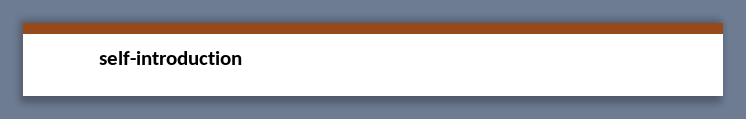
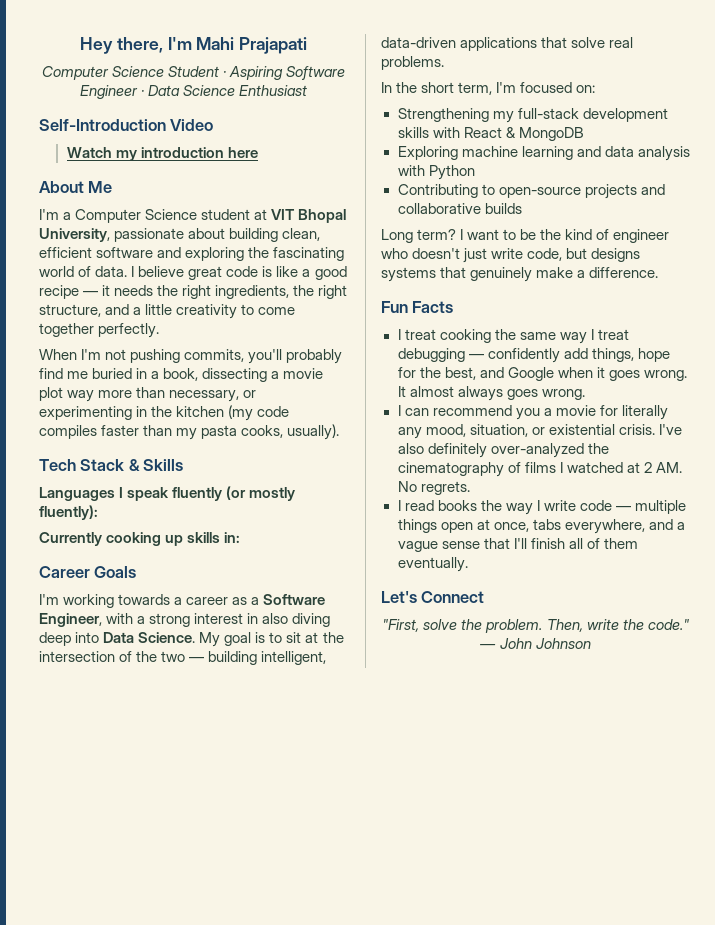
[99,51,242,65] self-introduction -> [80,37,307,54] [41,66,346,80] [79,85,308,99] [39,119,214,131] [66,147,258,161] [39,181,113,193] [39,209,347,223] [39,228,321,242] [39,247,345,261] [39,266,347,280] [39,285,348,299] [39,304,296,319] [39,323,160,338] [39,349,343,364] [39,368,324,382] [39,387,257,402] [39,405,290,421] [39,424,340,440] [39,459,184,471] [39,486,296,501] [39,505,98,520] [39,532,241,546] [39,566,137,578] [39,594,326,608] [39,613,331,627] [39,632,344,647] [39,651,327,665] [381,37,634,51] [381,56,444,70] [381,82,596,95] [397,108,668,123] [397,127,584,141] [397,146,690,161] [397,165,475,180] [397,184,665,199] [397,203,522,214] [381,229,670,243] [381,248,641,263] [381,267,659,282] [381,301,454,313] [397,329,629,344] [397,348,670,363] [397,367,687,381] [397,386,585,401] [397,405,668,420] [397,424,682,439] [397,443,609,458] [397,462,682,477] [397,481,470,495] [397,500,686,515] [397,519,685,534] [397,538,638,552] [397,557,468,572] [381,591,485,603] [382,619,689,633] [480,638,591,649] Hey there, I'm Mahi Prajapati // Computer Science Student · Aspiring Software Engineer · Data Science Enthusiast // Self-Introduction Video // Watch my introduction here // About Me // I'm a Computer Science student at VIT Bhopal University, passionate about building clean, efficient software and exploring the fascinating world of data. I believe great code is like a good recipe — it needs the right ingredients, the right structure, and a little creativity to come together perfectly. // When I'm not pushing commits, you'll probably find me buried in a book, dissecting a movie plot way more than necessary, or experimenting in the kitchen (my code compiles faster than my pasta cooks, usually). // Tech Stack & Skills // Languages I speak fluently (or mostly fluently): // Currently cooking up skills in: // Career Goals // I'm working towards a career as a Software Engineer, with a strong interest in also diving deep into Data Science. My goal is to sit at the intersection of the two — building intelligent, data-driven applications that solve real problems. // In the short term, I'm focused on: // Strengthening my full-stack development skills with React & MongoDB // Exploring machine learning and data analysis with Python // Contributing to open-source projects and collaborative builds // Long term? I want to be the kind of engineer who doesn't just write code, but designs systems that genuinely make a difference. // Fun Facts // I treat cooking the same way I treat debugging — confidently add things, hope for the best, and Google when it goes wrong. It almost always goes wrong. // I can recommend you a movie for literally any mood, situation, or existential crisis. I've also definitely over-analyzed the cinematography of films I watched at 2 AM. No regrets. // I read books the way I write code — multiple things open at once, tabs everywhere, and a vague sense that I'll finish all of them eventually. // Let's Connect // "First, solve the problem. Then, write the code." — John Johnson

